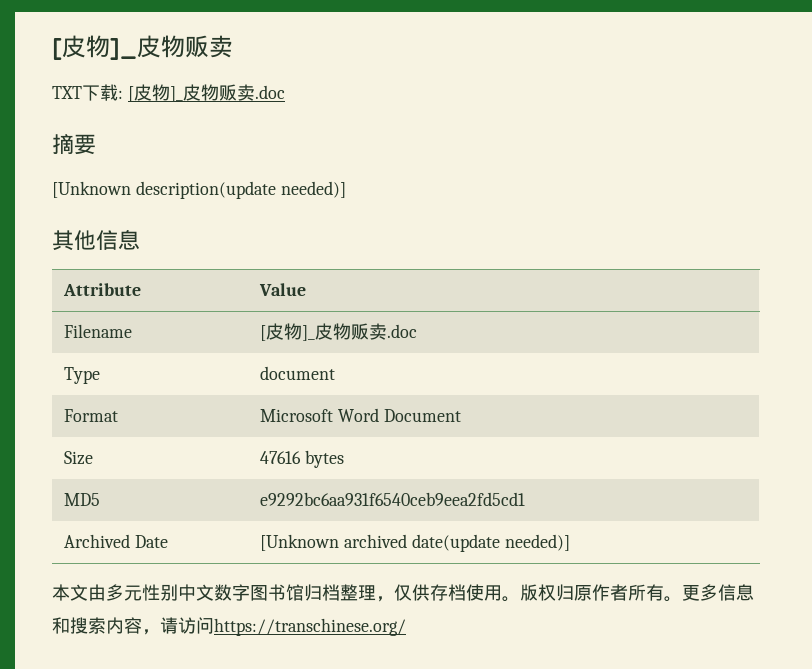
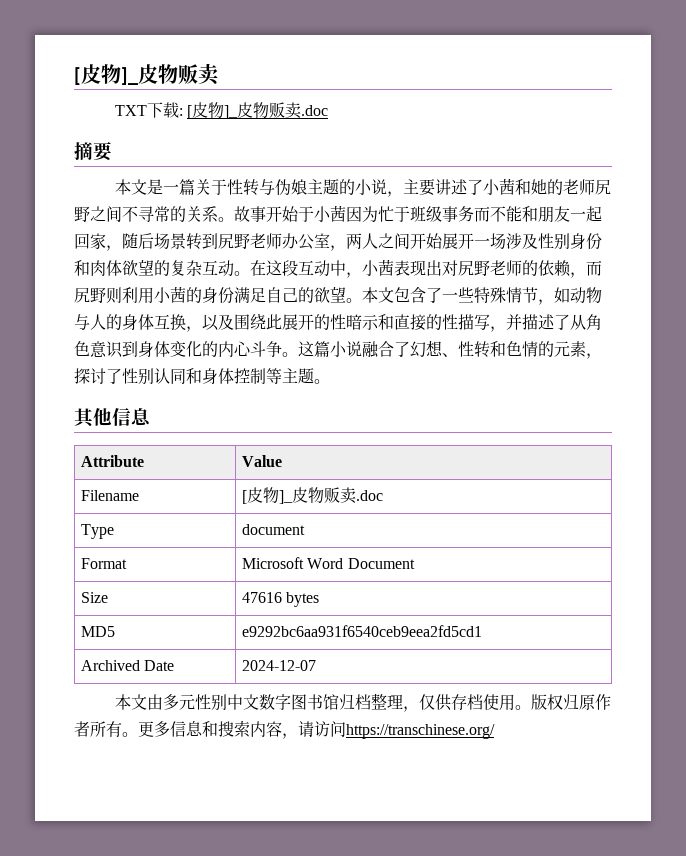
[52,181,346,199] [Unknown description(update needed)] -> [114,178,611,197] [74,205,602,222] [74,233,602,251] [74,259,602,278] [74,286,602,305] [74,313,602,332] [74,340,602,359] [74,368,330,384] 本文是一篇关于性转与伪娘主题的小说，主要讲述了小茜和她的老师尻野之间不寻常的关系。故事开始于小茜因为忙于班级事务而不能和朋友一起回家，随后场景转到尻野老师办公室，两人之间开始展开一场涉及性别身份和肉体欲望的复杂互动。在这段互动中，小茜表现出对尻野老师的依赖，而尻野则利用小茜的身份满足自己的欲望。本文包含了一些特殊情节，如动物与人的身体互换，以及围绕此展开的性暗示和直接的性描写，并描述了从角色意识到身体变化的内心斗争。这篇小说融合了幻想、性转和色情的元素，探讨了性别认同和身体控制等主题。
[260,534,570,552] [Unknown archived date(update needed)] -> [242,660,317,671] 2024-12-07

